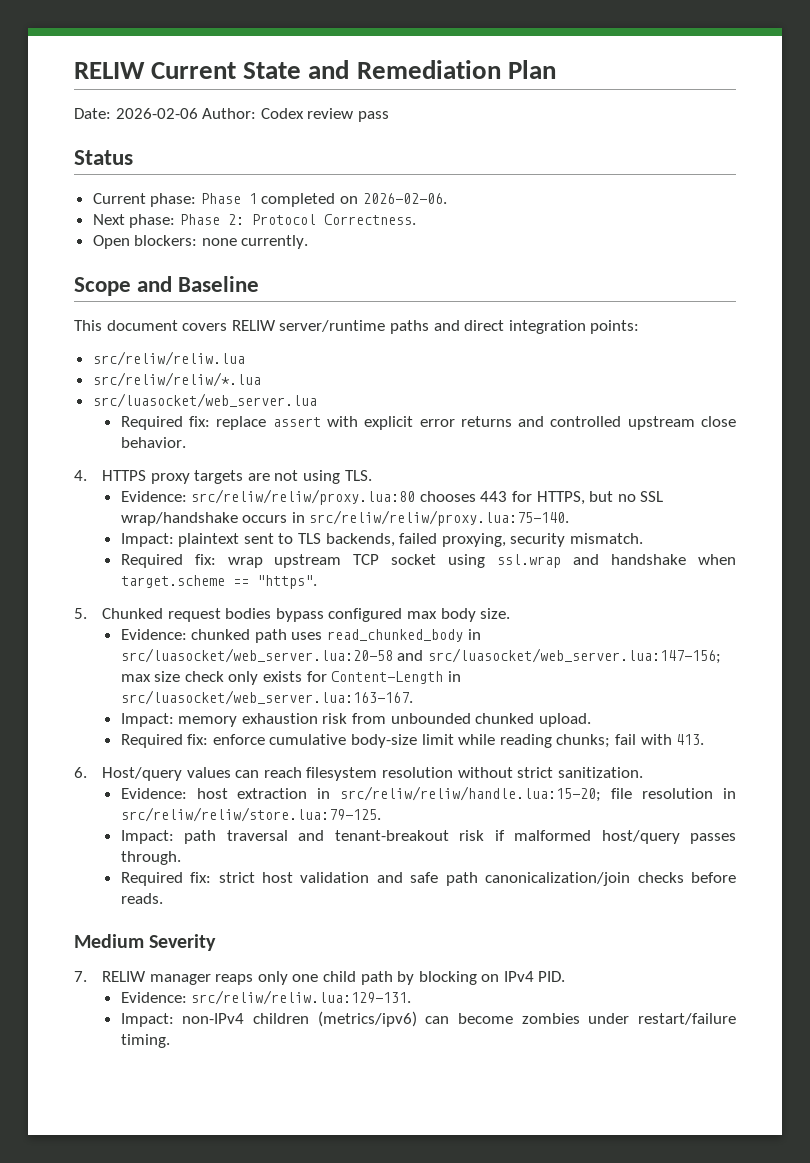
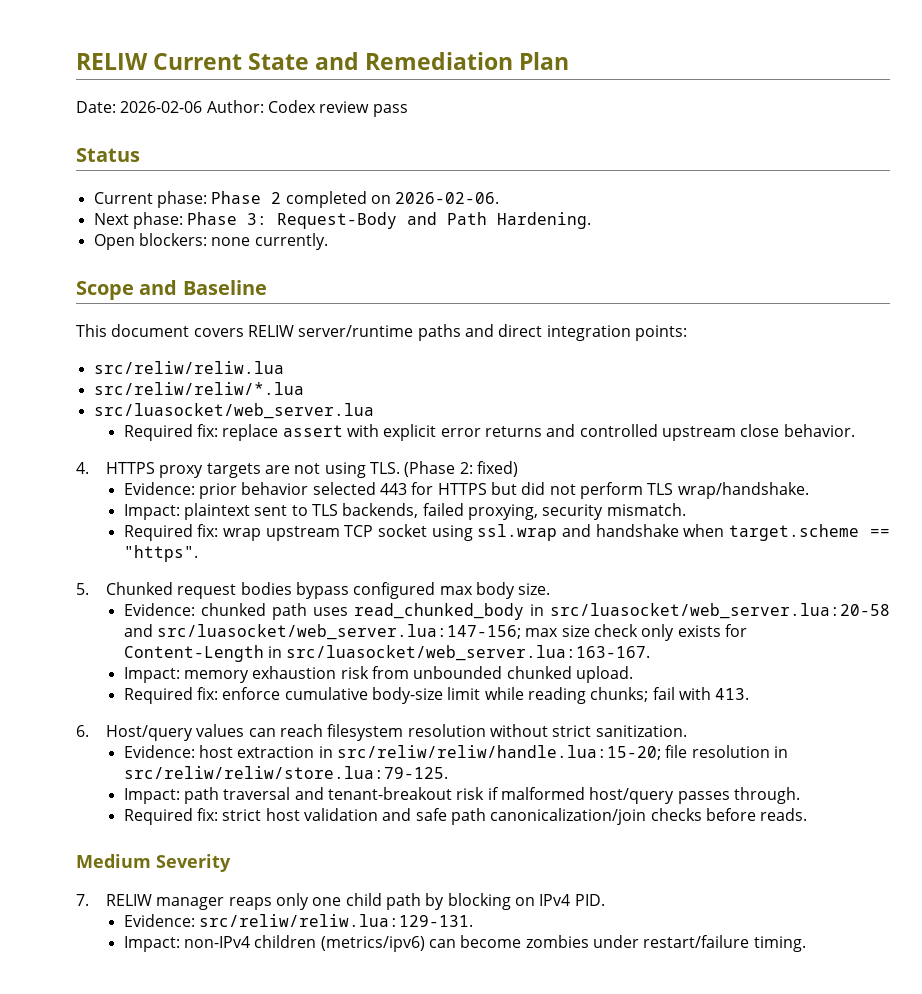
[248,193,257,204] 1 -> [271,192,282,204] 2
[227,214,416,225] 2: Protocol Correctness. -> [247,212,592,229] 3: Request-Body and Path Hardening.
[120,489,664,505] [120,510,570,526] // Evidence: src/reliw/reliw/proxy.lua:80 chooses 443 for HTTPS, but no SSL wrap/handshake occurs in src/reliw/reliw/proxy.lua:75-140. -> [404,461,518,477] [123,482,809,499] (Phase 2: fixed) // Evidence: prior behavior selected 443 for HTTPS but did not perform TLS wrap/handshake.

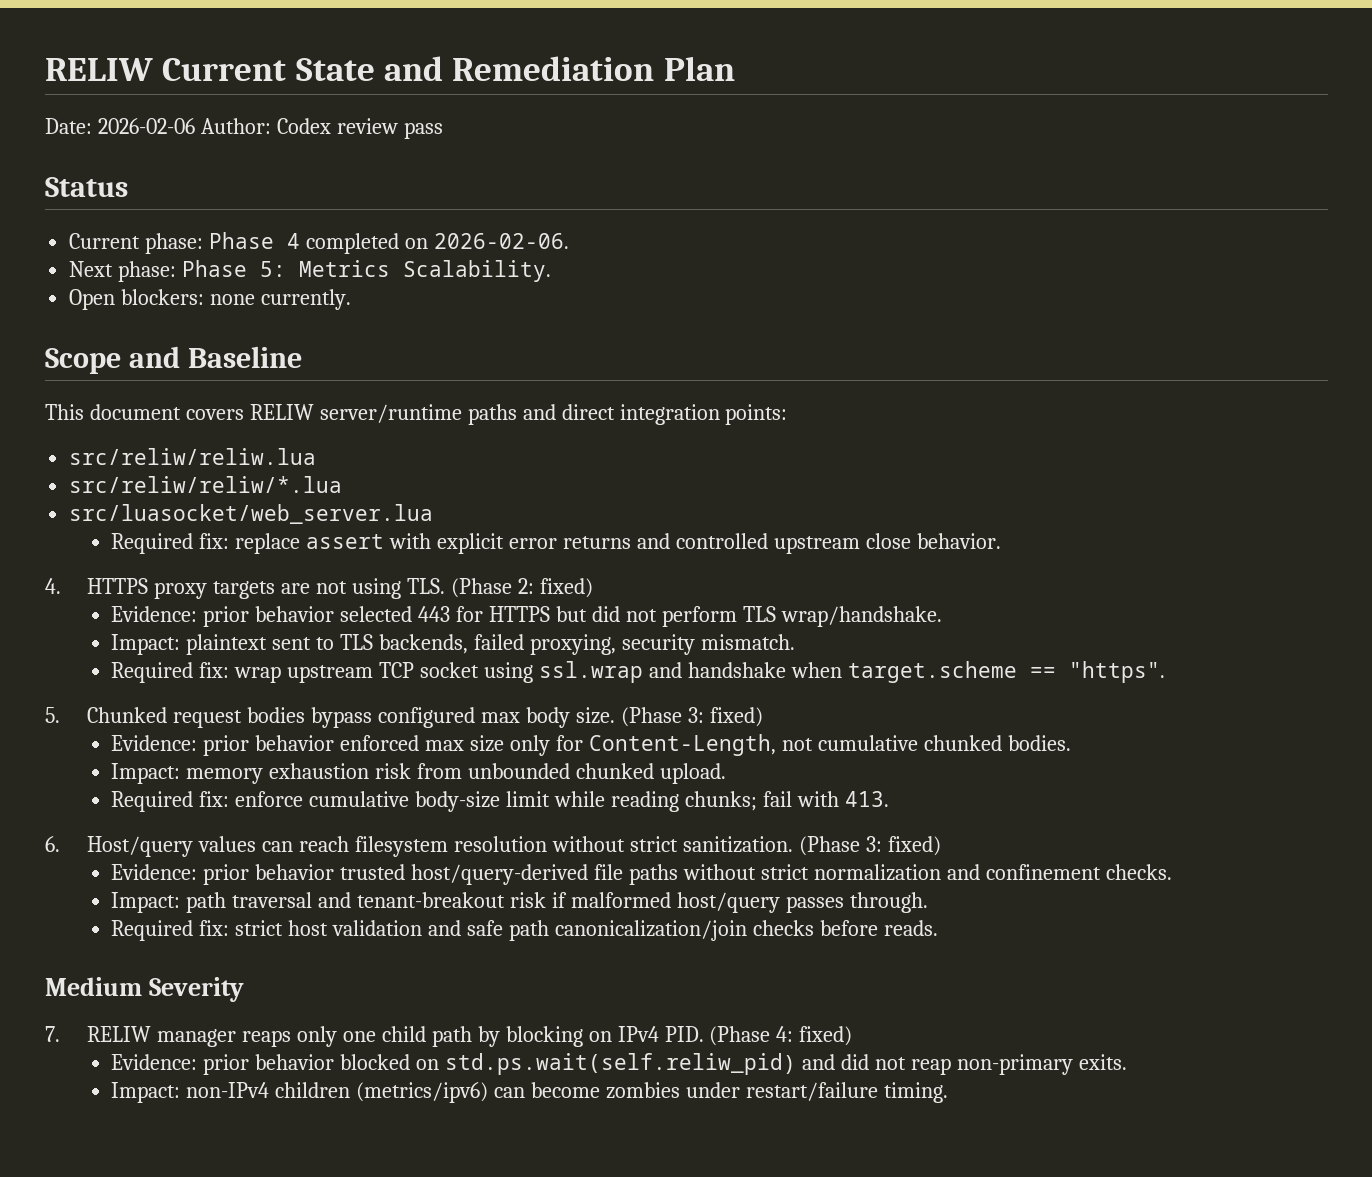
[271,192,282,204] 2 -> [287,233,301,249] 4
[247,212,592,229] 3: Request-Body and Path Hardening. -> [260,260,552,282] 5: Metrics Scalability.
[123,603,891,620] [123,624,747,641] [123,645,651,662] // Evidence: chunked path uses read_chunked_body in src/luasocket/web_server.lua:20-58 and src/luasocket/web_server.lua:147-156; max size check only exists for Content-Length in src/luasocket/web_server.lua:163-167. -> [620,707,763,727] [111,734,1071,756] (Phase 3: fixed) // Evidence: prior behavior enforced max size only for Content-Length, not cumulative chunked bodies.
[123,745,788,760] [123,766,448,779] // Evidence: host extraction in src/reliw/reliw/handle.lua:15-20; file resolution in src/reliw/reliw/store.lua:79-125. -> [798,836,941,856] [111,864,1172,885] (Phase 3: fixed) // Evidence: prior behavior trusted host/query-derived file paths without strict normalization and confinement checks.
[123,914,473,927] // Evidence: src/reliw/reliw.lua:129-131. -> [709,1026,853,1046] [111,1053,1127,1075] (Phase 4: fixed) // Evidence: prior behavior blocked on std.ps.wait(self.reliw_pid) and did not reap non-primary exits.

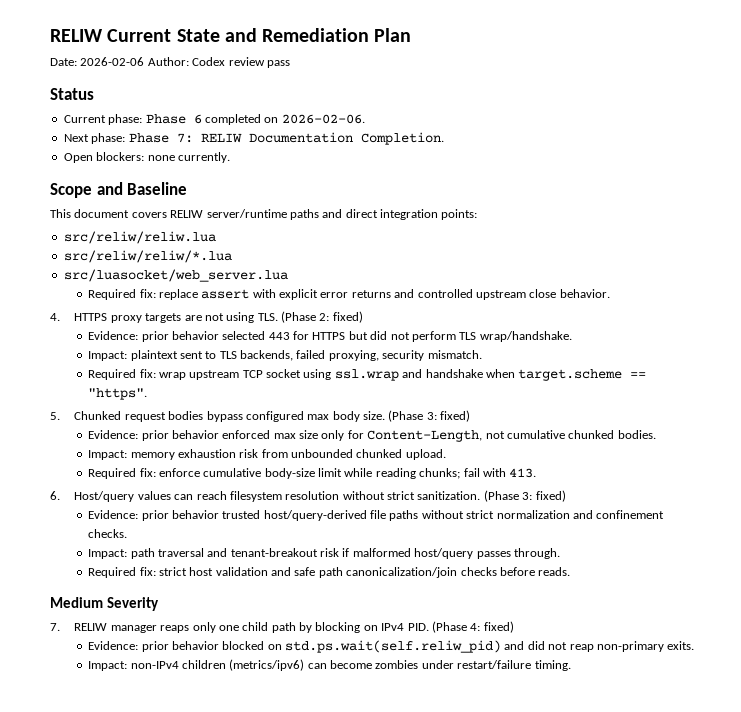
[287,233,301,249] 4 -> [193,114,202,124] 6
[260,260,552,282] 5: Metrics Scalability. -> [176,132,444,145] 7: RELIW Documentation Completion.

